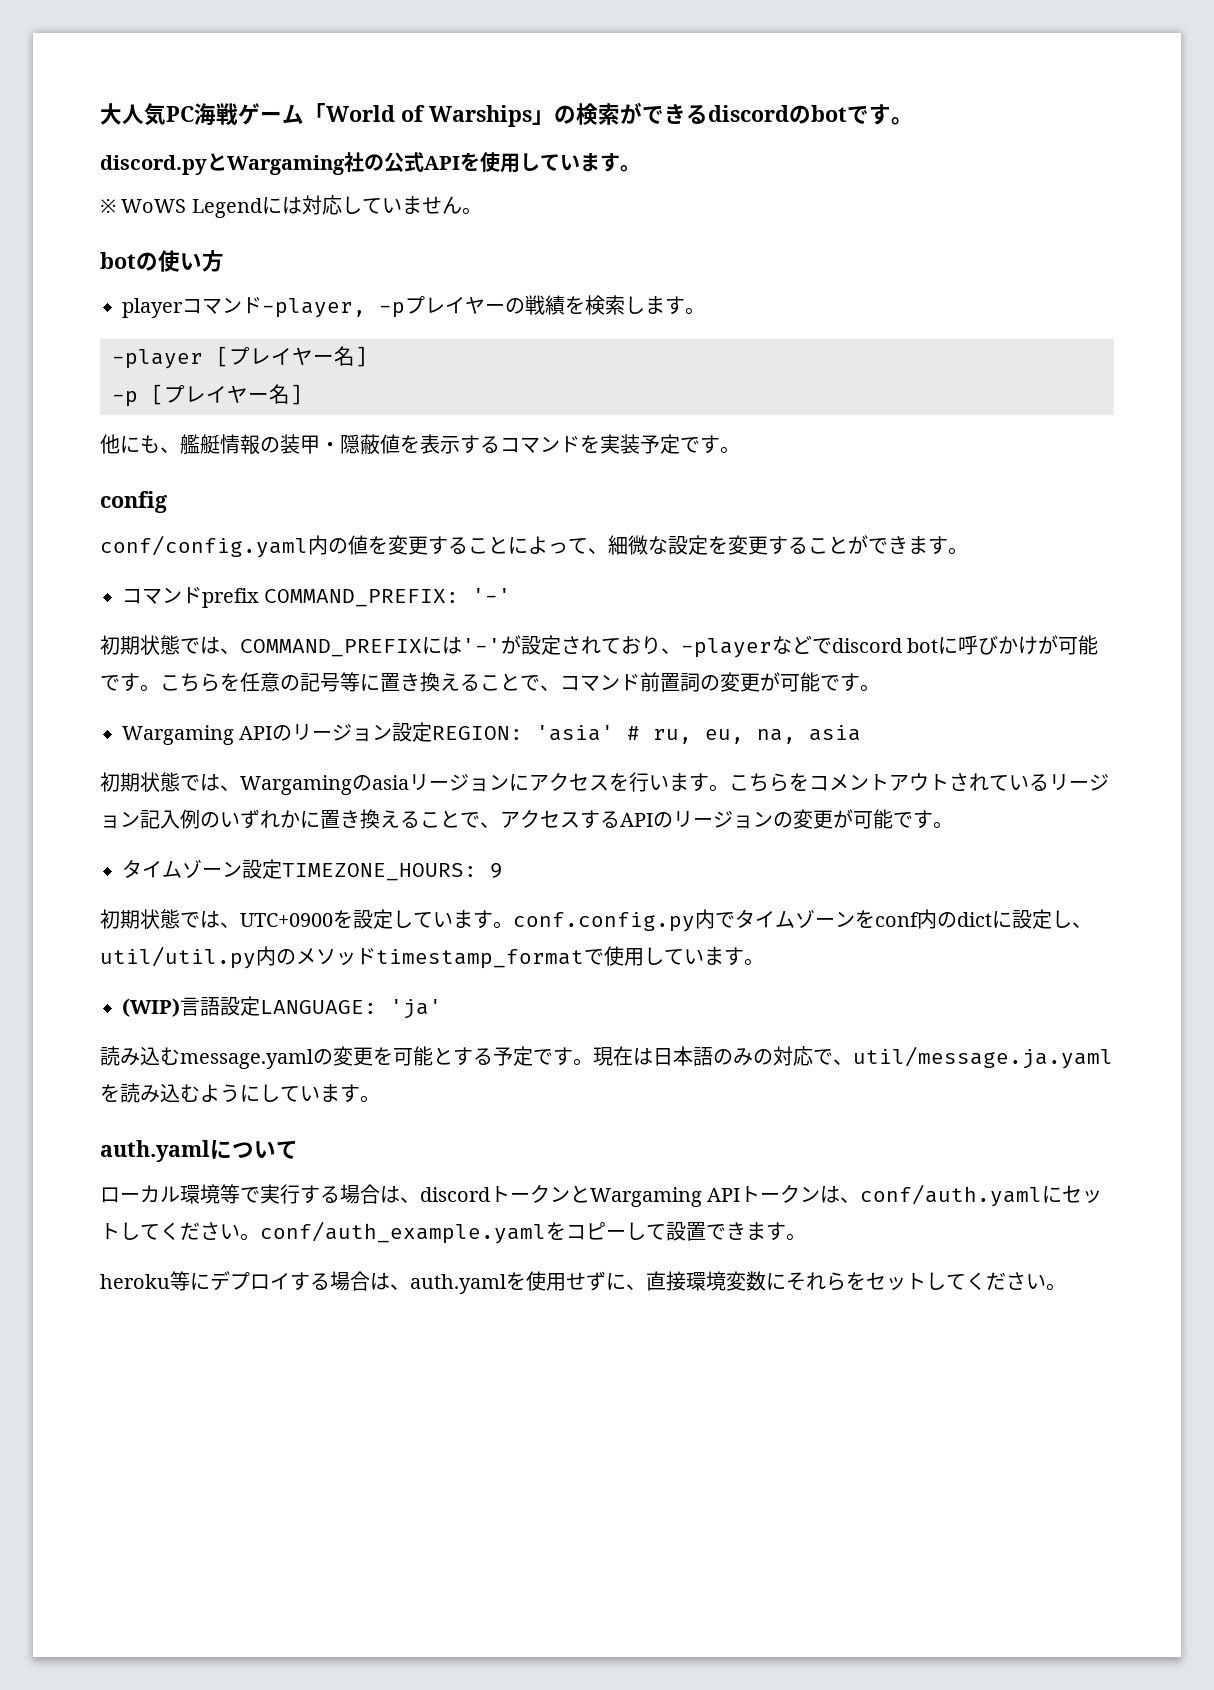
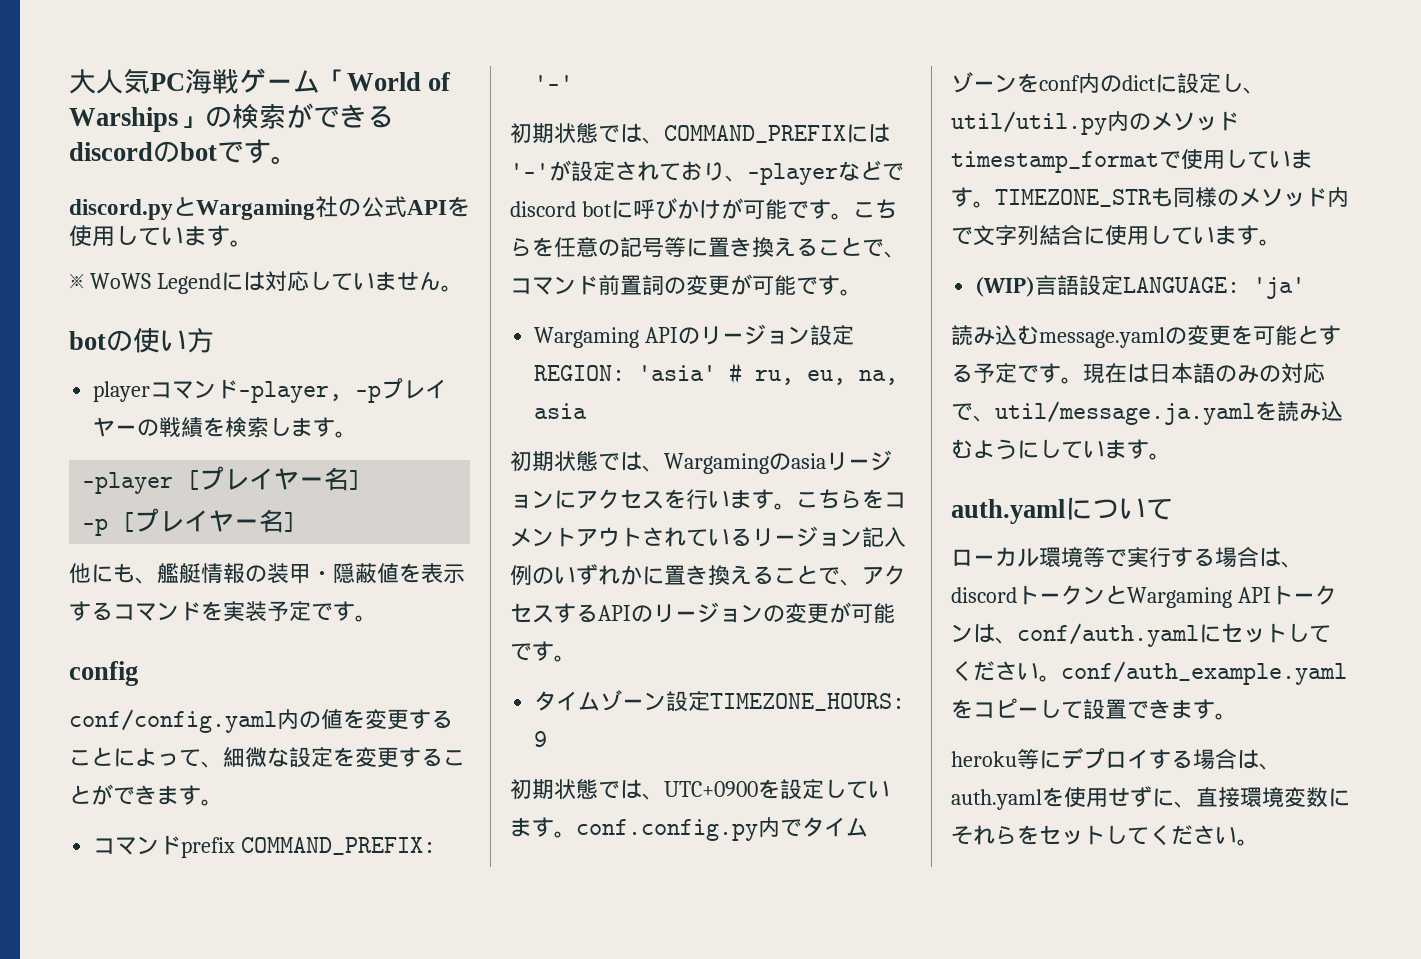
(764, 962) none -> [995,187,1349,208] [951,224,1281,246] TIMEZONE_STRも同様のメソッド内で文字列結合に使用しています。

